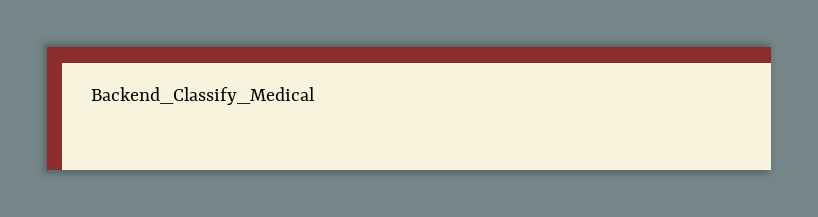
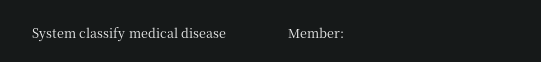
[91,87,315,105] Backend_Classify_Medical -> [32,27,344,42] System classify medical disease Member:

